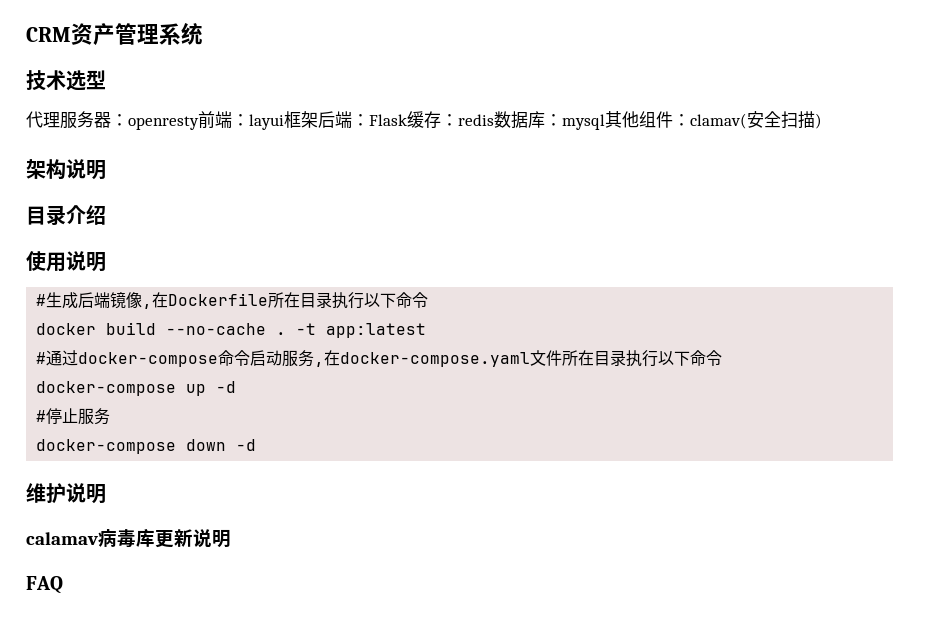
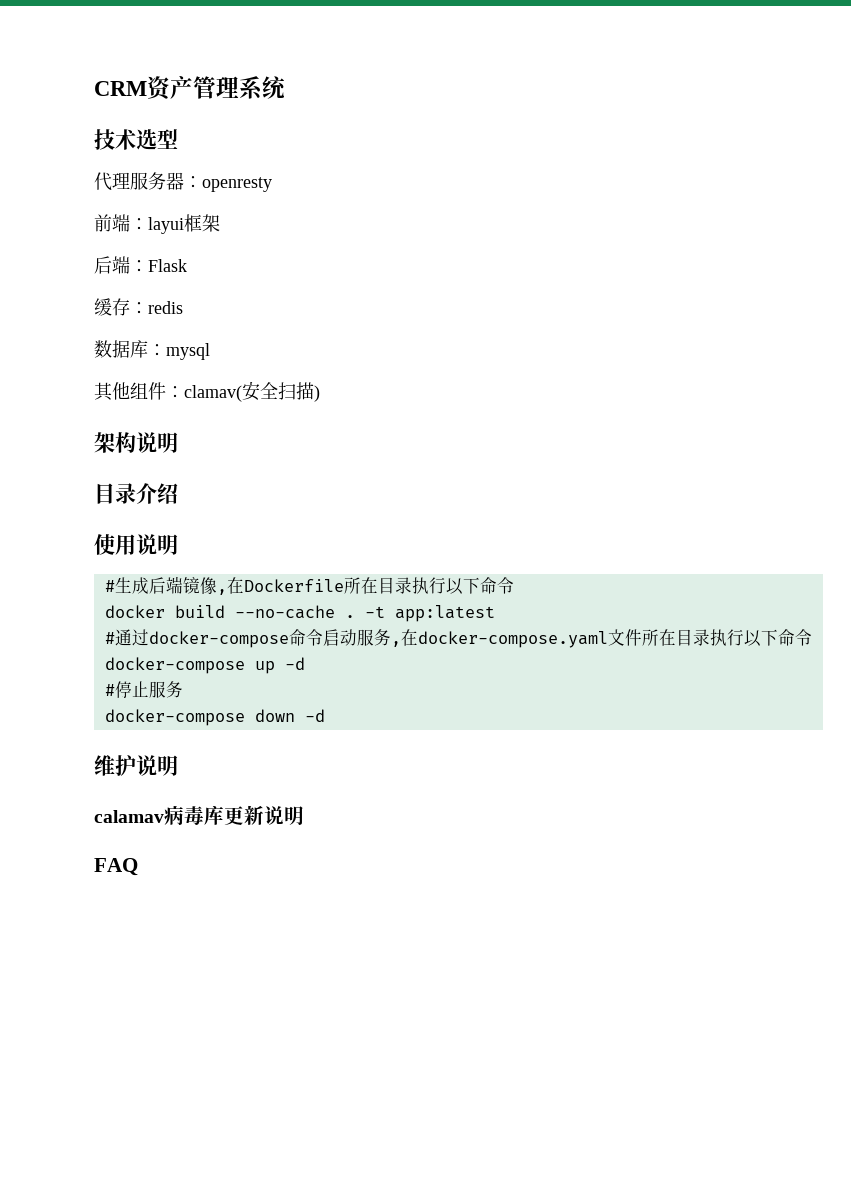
(199, 123) none -> (272, 184) //
(318, 119) none -> (220, 223) //
(407, 120) none -> (187, 265) //
(494, 120) none -> (183, 307) //
(605, 122) none -> (210, 351) //

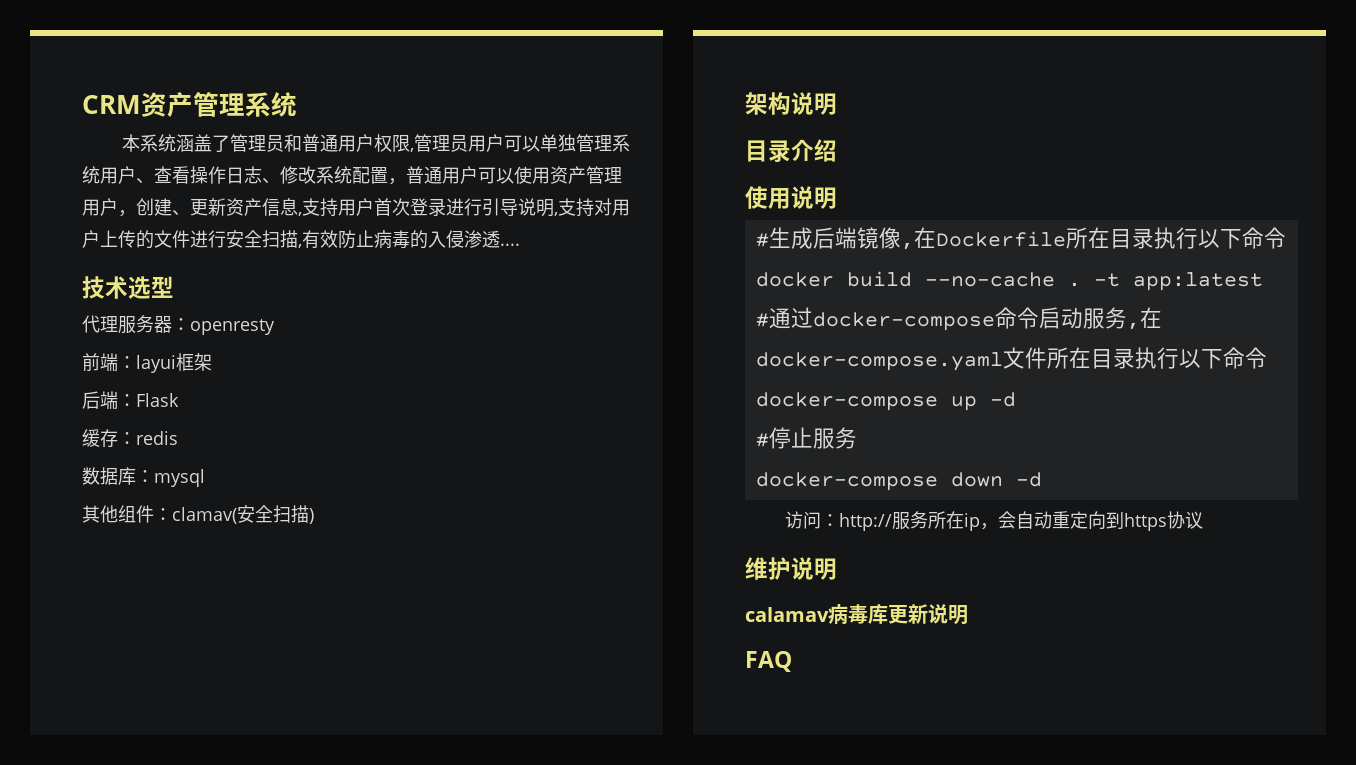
(286, 87) none -> [121,134,630,152] [82,166,622,185] [82,198,630,217] [82,230,520,249] // 本系统涵盖了管理员和普通用户权限,管理员用户可以单独管理系统用户、查看操作日志、修改系统配置，普通用户可以使用资产管理用户，创建、更新资产信息,支持用户首次登录进行引导说明,支持对用户上传的文件进行安全扫描,有效防止病毒的入侵渗透....
(325, 715) none -> [784,511,1203,531] // 访问：http://服务所在ip，会自动重定向到https协议

